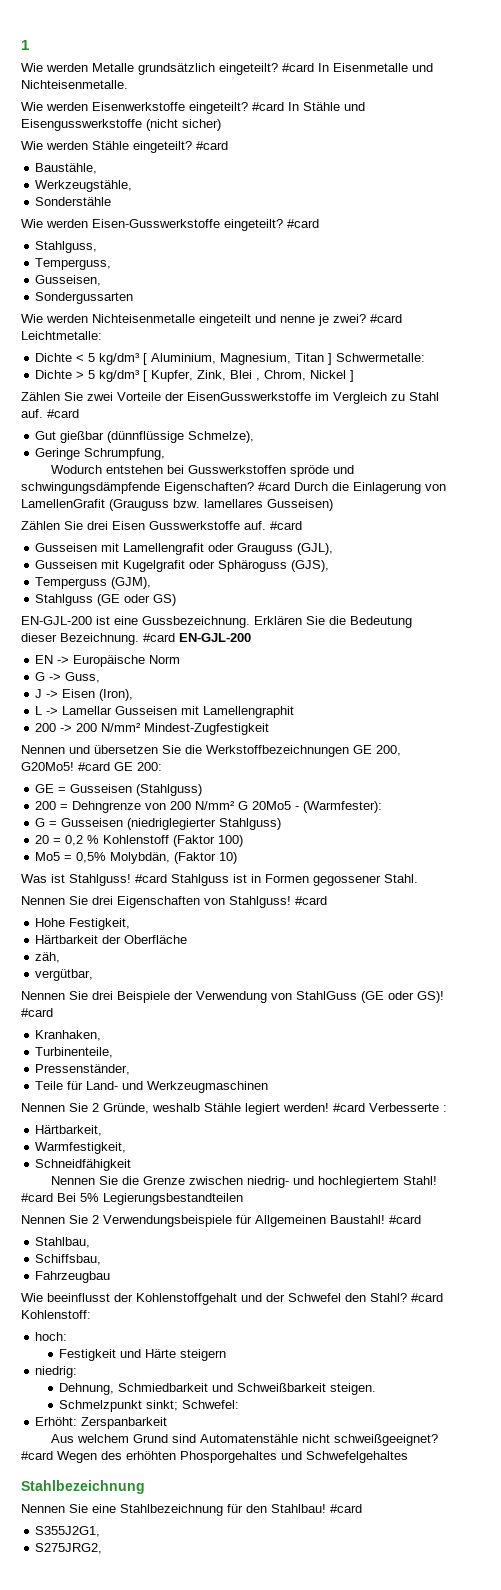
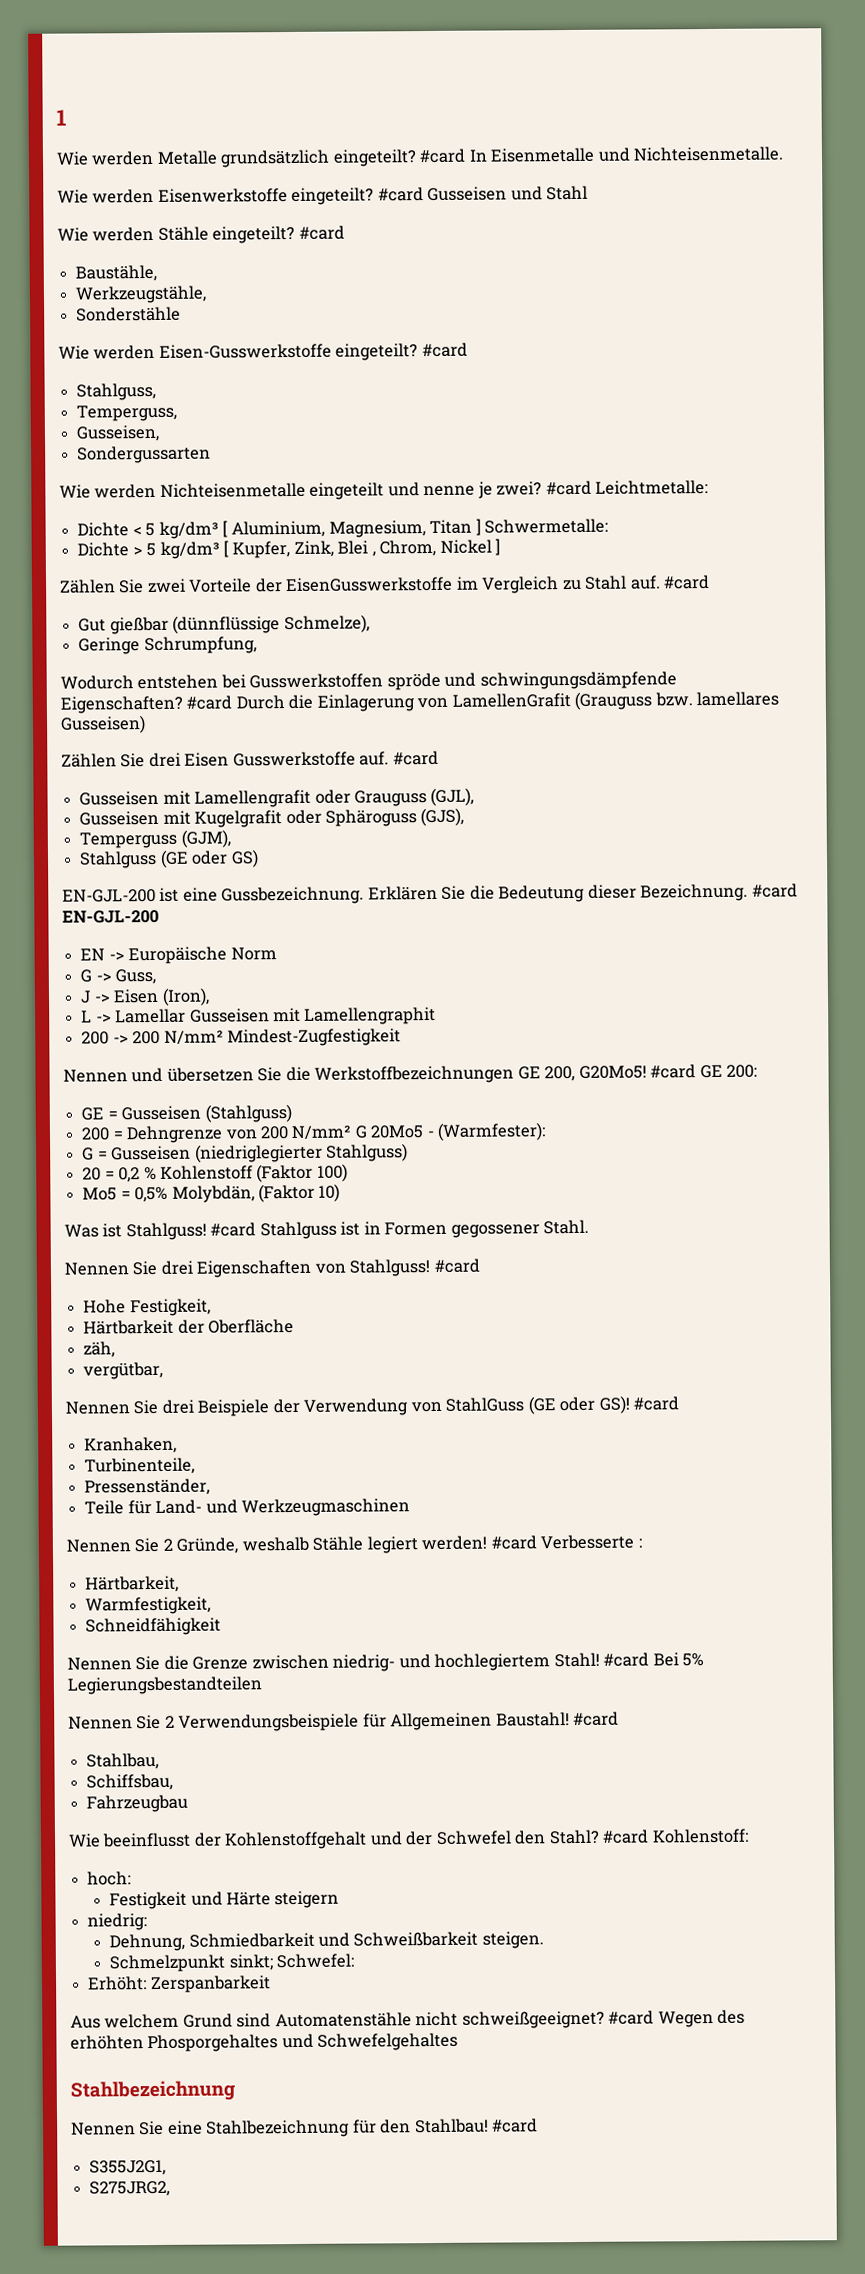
[288,102,365,111] [21,119,221,131] In Stähle und Eisengusswerkstoffe (nicht sicher) -> [427,185,589,202] Gusseisen und Stahl

